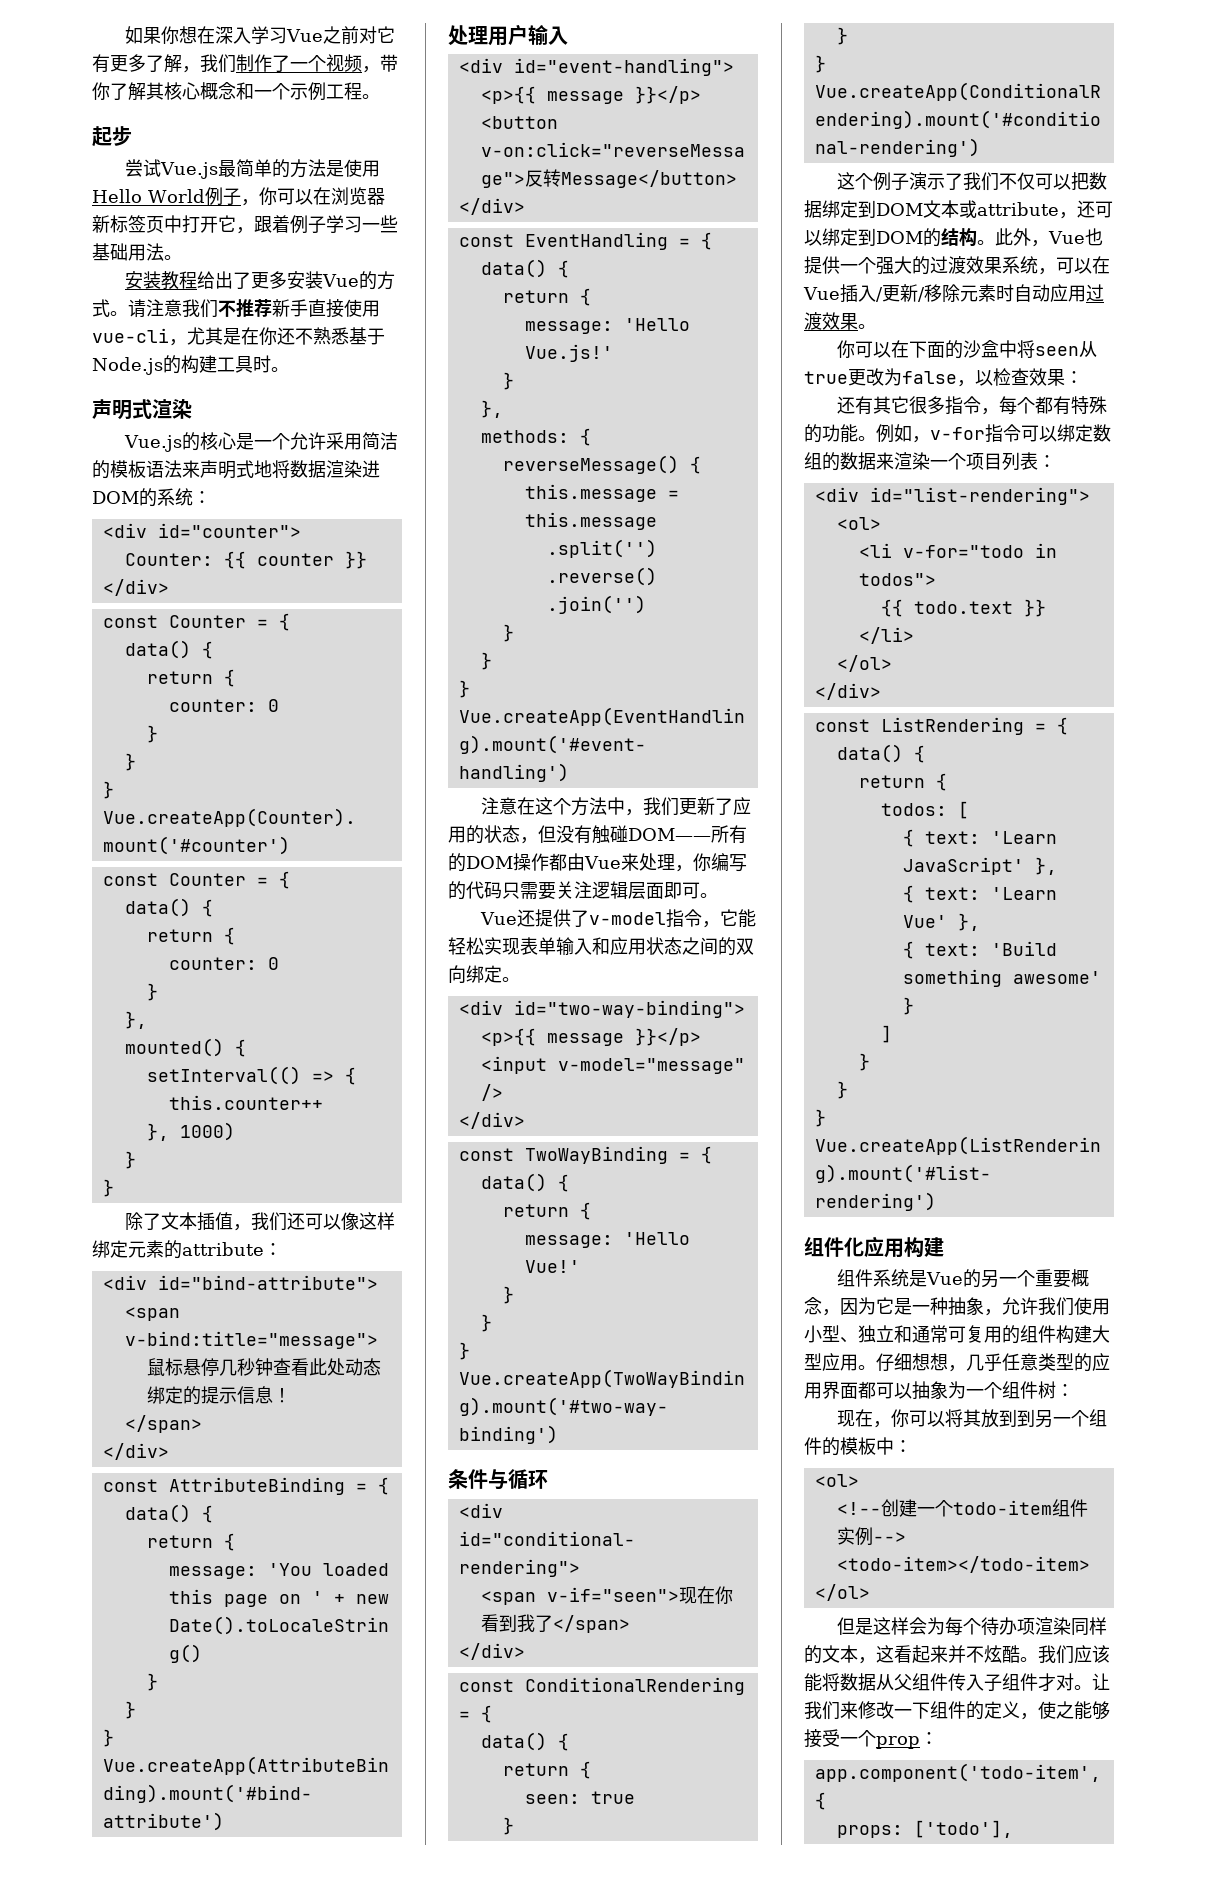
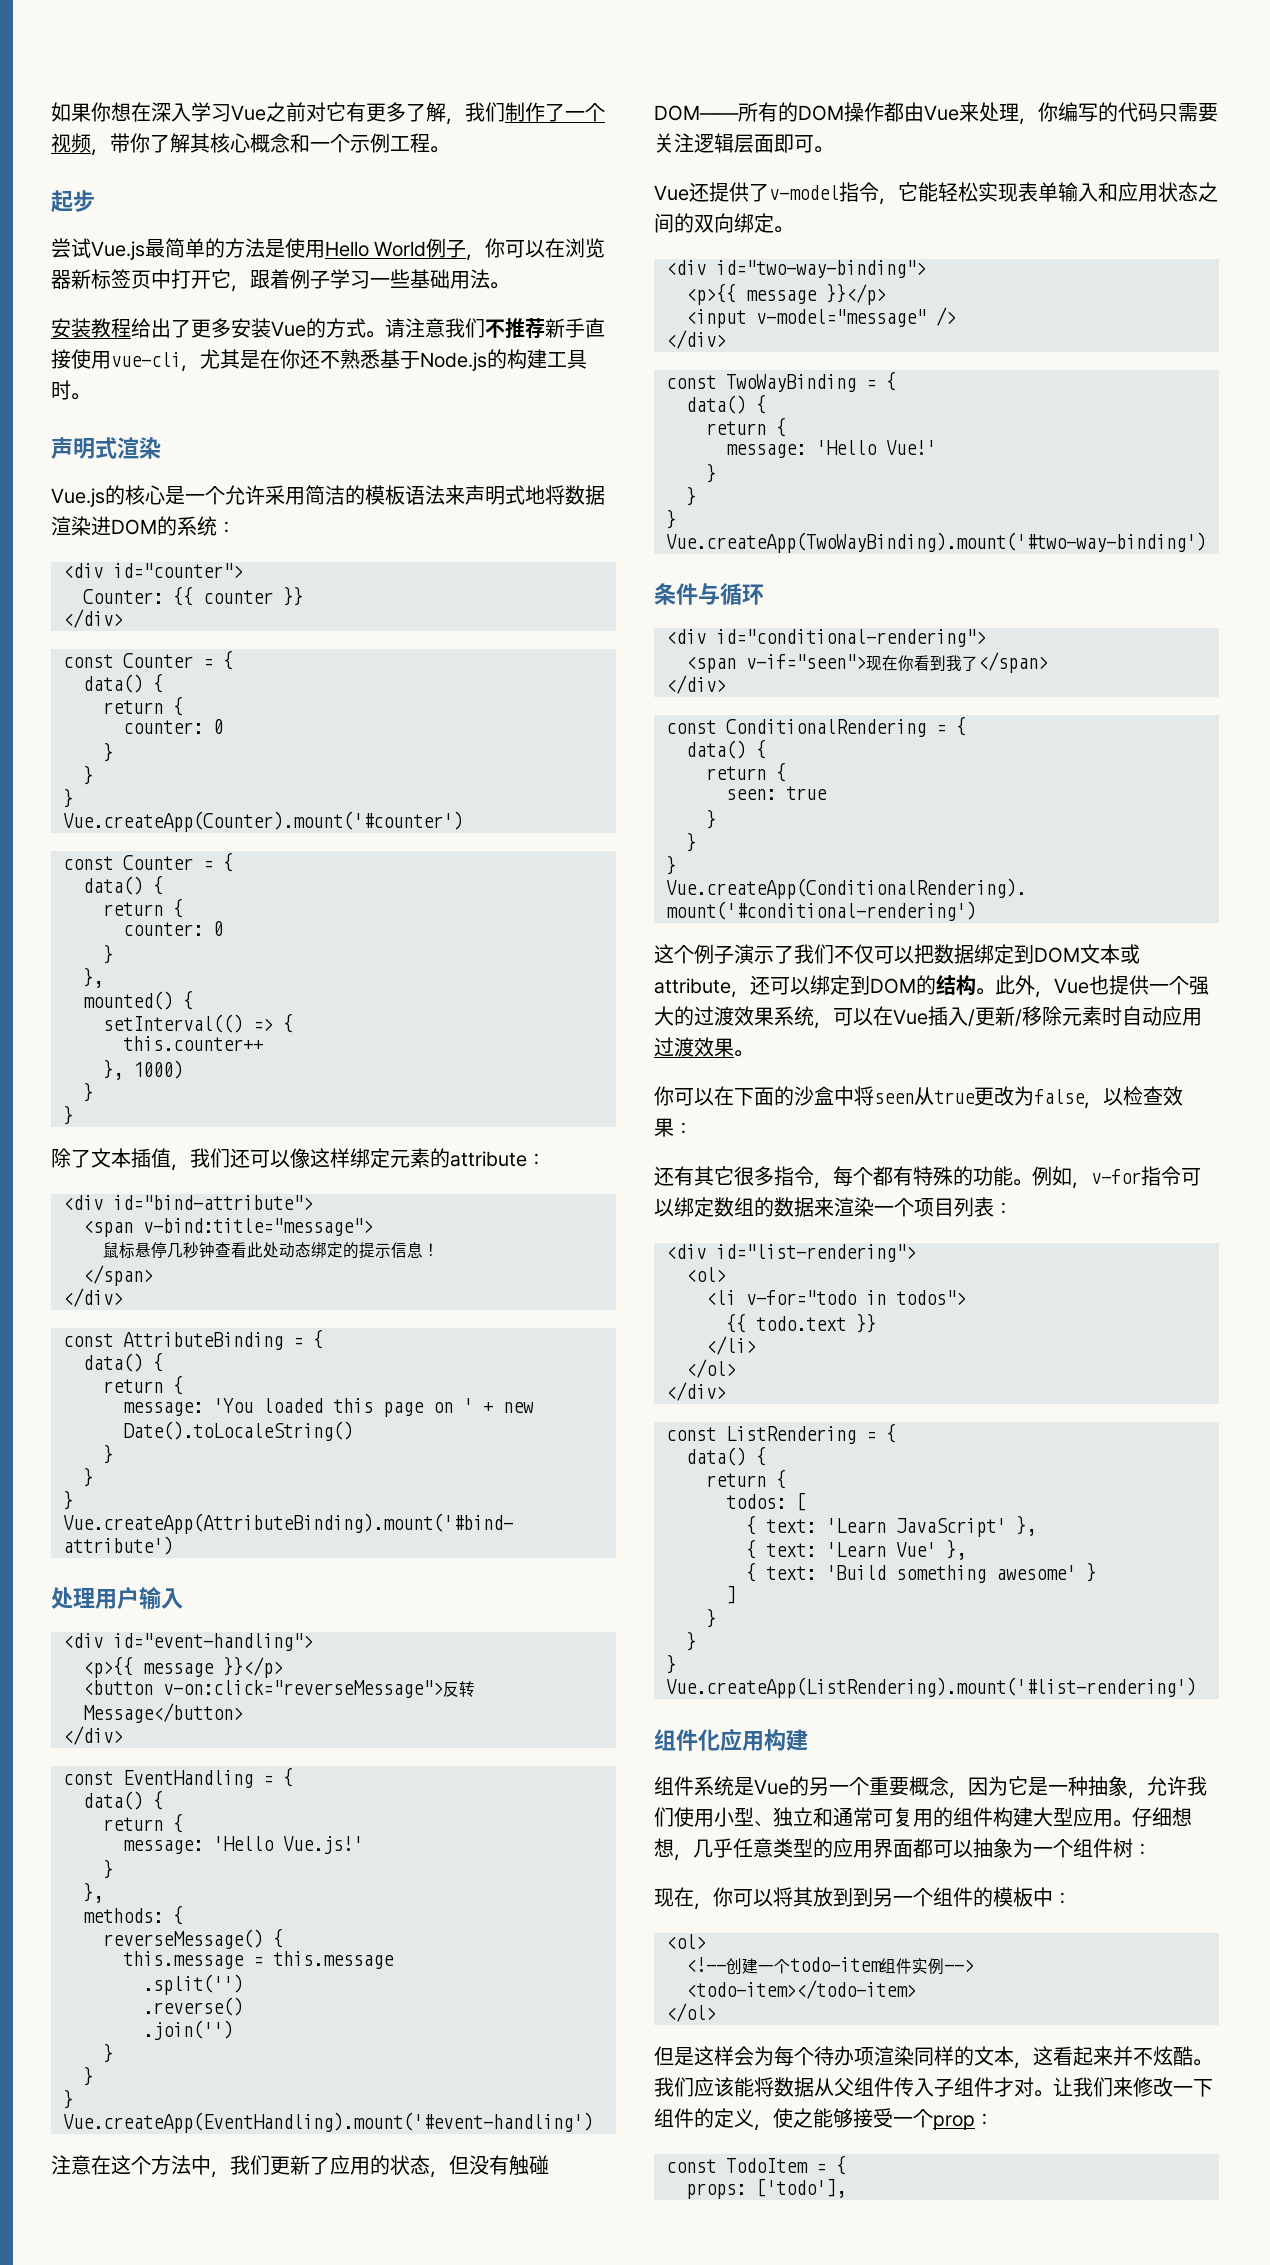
[814,1763,1101,1782] app.component('todo-item', -> [666,2158,826,2173] const TodoItem =

